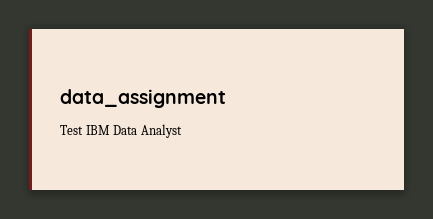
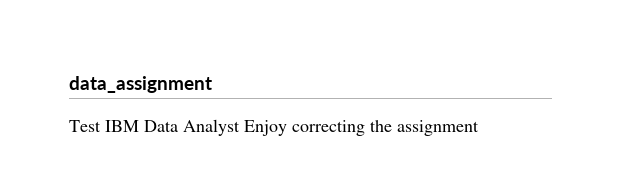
(182, 131) none -> [244,120,479,136] Enjoy correcting the assignment

